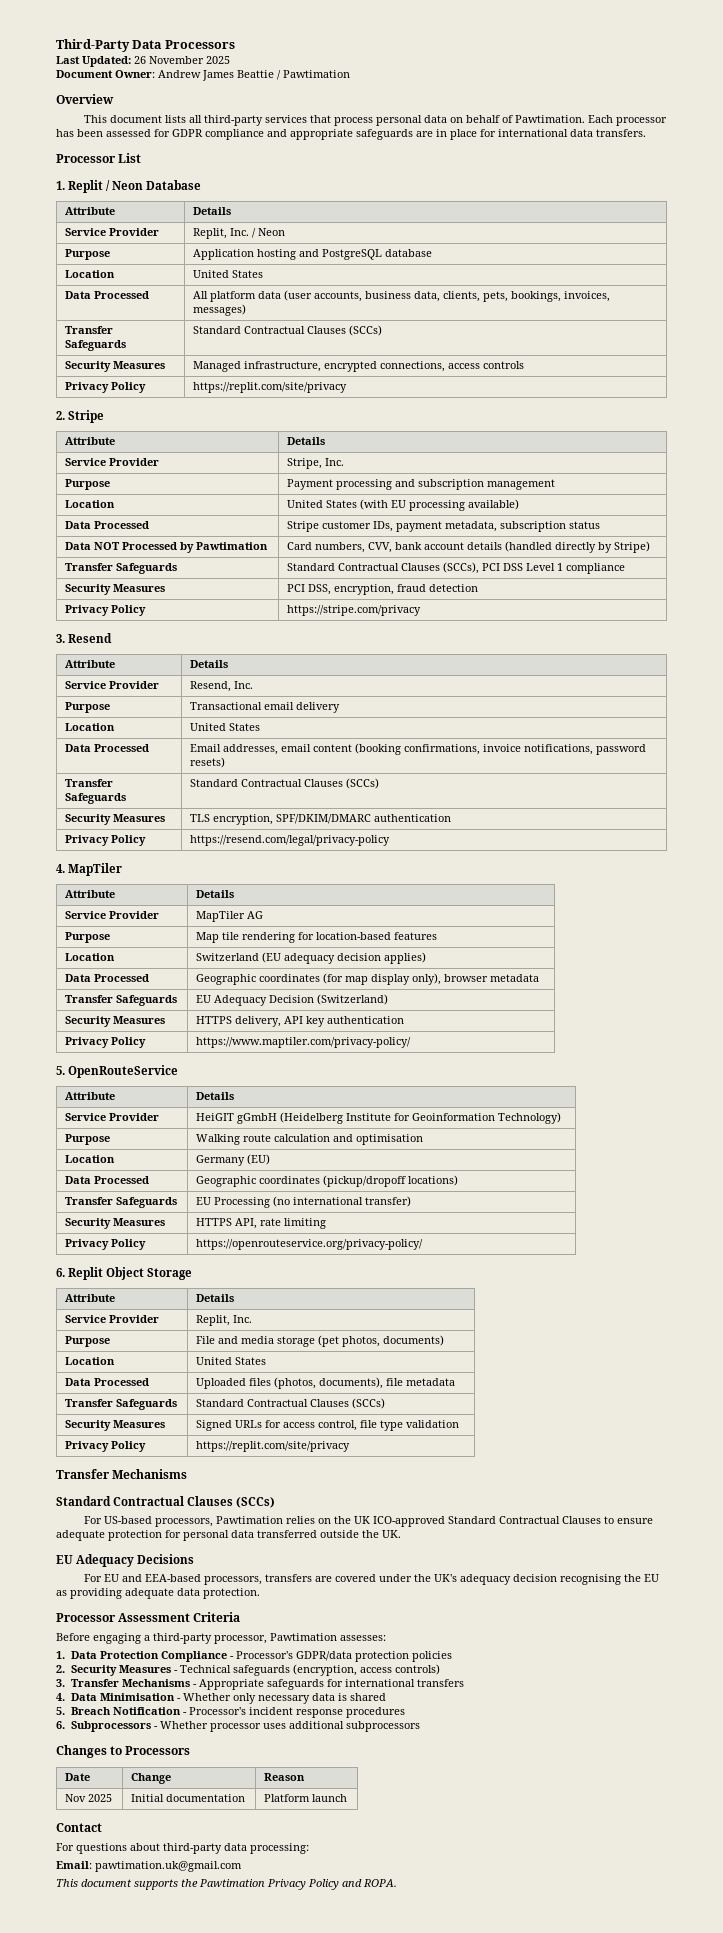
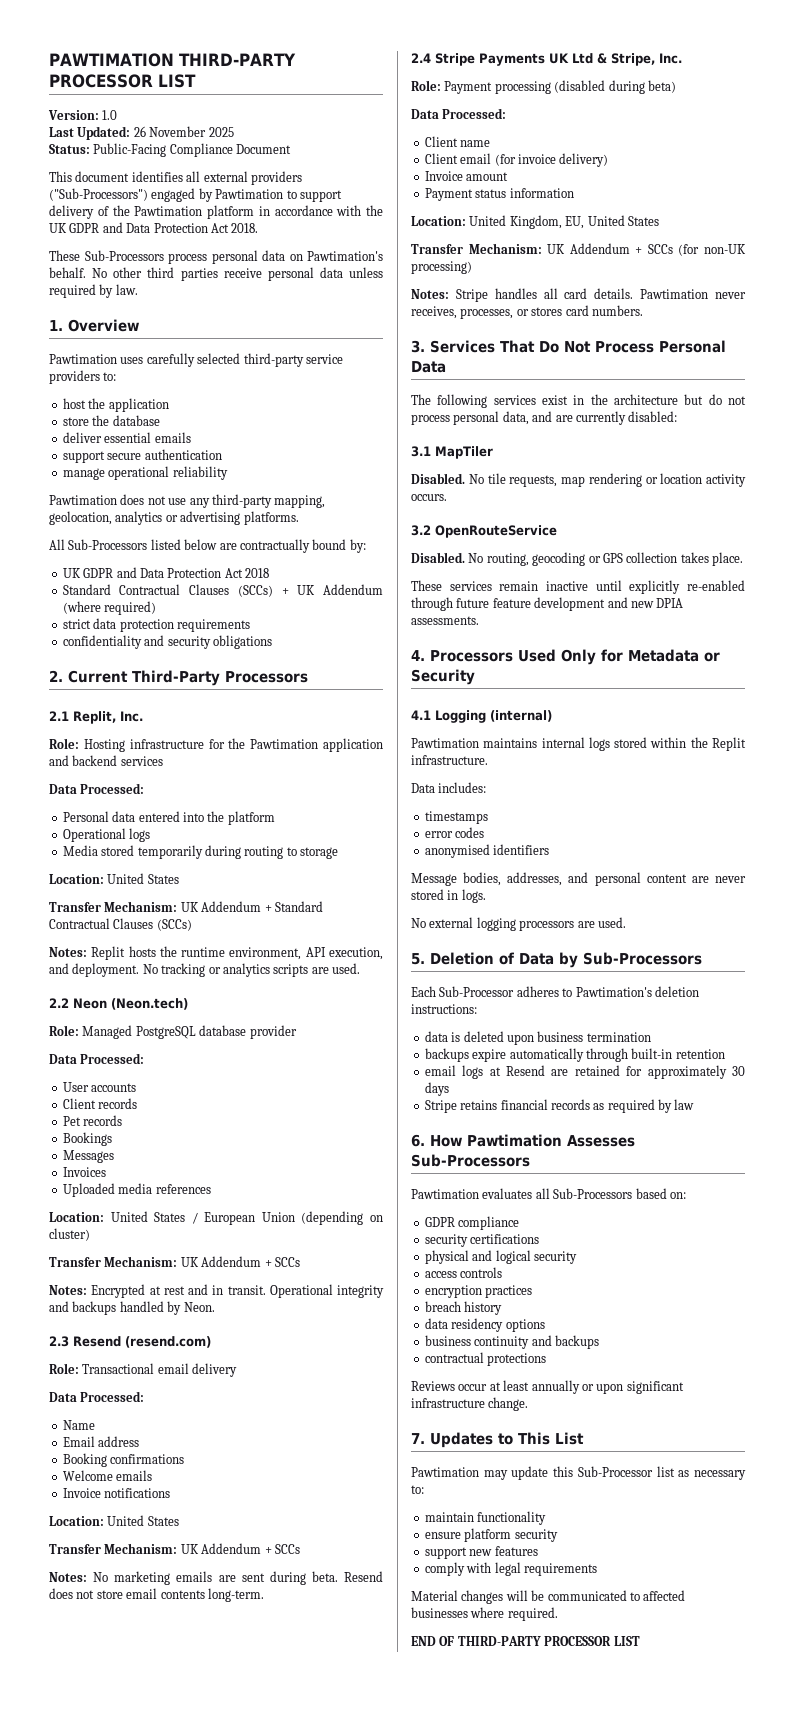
[56,39,235,52] Third-Party Data Processors -> [49,53,296,67] [49,74,196,88] [48,110,118,120] PAWTIMATION THIRD-PARTY PROCESSOR LIST // Version: 1.0
[56,70,350,81] [56,94,114,104] [84,115,668,126] [56,129,646,140] [56,153,142,163] [56,180,202,193] [64,207,115,215] [192,207,231,215] [64,228,159,236] [192,228,285,239] [64,249,110,260] [192,249,432,260] [64,270,115,278] [192,270,263,278] [64,291,149,299] [192,290,610,302] [192,304,246,316] [64,326,113,334] [64,340,126,351] [192,325,382,336] [64,361,165,372] [192,361,524,372] [64,382,146,393] [192,382,347,393] [56,410,105,423] [64,437,115,445] [286,437,325,445] [64,458,159,466] [286,458,344,469] [64,479,110,490] [286,479,555,490] [64,500,115,508] [286,499,519,511] [64,521,149,529] [286,521,600,532] [64,542,268,553] [286,541,650,553] [64,563,177,574] [286,562,625,574] [64,584,165,595] [286,584,478,595] [64,605,146,616] [286,605,421,616] [56,633,113,643] [64,660,115,668] [189,660,228,668] [64,681,159,689] [189,681,253,692] [64,702,110,713] [189,702,340,713] [64,723,115,731] [189,723,260,731] [64,744,149,752] [189,743,646,755] [189,757,225,768] [64,779,113,787] [64,793,126,804] [189,778,379,789] [64,814,165,825] [189,814,451,825] [64,835,146,846] [189,835,390,846] [56,863,123,876] [64,890,115,898] [195,890,234,898] [64,911,159,919] [195,911,263,922] [64,932,110,943] [195,932,437,943] [64,953,115,961] [195,952,426,964] [64,974,149,982] [195,973,539,985] [64,995,177,1006] [195,994,388,1006] [64,1016,165,1027] [195,1016,404,1027] [64,1037,146,1048] [195,1037,411,1048] [56,1065,179,1078] [64,1092,115,1100] [195,1092,234,1100] [64,1113,159,1121] [195,1112,561,1124] [64,1134,110,1145] [195,1134,423,1145] [64,1155,115,1163] [195,1154,270,1166] [64,1176,149,1184] [195,1175,458,1187] [64,1197,177,1208] [195,1196,411,1208] [64,1218,165,1229] [195,1218,326,1229] [64,1239,146,1250] [195,1239,423,1250] [56,1267,193,1280] [64,1294,115,1302] [195,1294,234,1302] [64,1315,159,1323] [195,1315,252,1326] [64,1336,110,1347] [195,1335,444,1347] [64,1357,115,1365] [195,1357,266,1365] [64,1378,149,1386] [195,1377,455,1389] [64,1399,177,1410] [195,1398,385,1409] [64,1420,165,1431] [195,1420,459,1431] [64,1441,146,1452] [195,1441,350,1452] [56,1469,188,1479] [56,1496,276,1508] [84,1516,654,1527] [56,1530,401,1541] [56,1554,195,1567] [84,1574,660,1585] [56,1588,260,1599] [56,1612,241,1622] [56,1633,386,1644] [56,1651,452,1662] [56,1664,440,1676] [56,1679,464,1690] [56,1693,386,1704] [56,1707,405,1718] [56,1721,420,1732] [56,1745,191,1758] [64,1773,90,1781] [130,1773,171,1784] [263,1773,305,1781] [64,1794,112,1802] [130,1794,245,1802] [263,1794,347,1802] [56,1823,102,1832] [56,1843,309,1854] [56,1861,242,1872] [56,1879,397,1890] Document Owner: Andrew James Beattie / Pawtimation // Overview // This document lists all third-party services that process personal data on behalf of Pawtimation. Each processor has been assessed for GDPR compliance and appropriate safeguards are in place for international data transfers. // Processor List // 1. Replit / Neon Database // Attribute | Details // Service Provider | Replit, Inc. / Neon // Purpose | Application hosting and PostgreSQL database // Location | United States // Data Processed | All platform data (user accounts, business data, clients, pets, bookings, invoices, messages) // Transfer Safeguards | Standard Contractual Clauses (SCCs) // Security Measures | Managed infrastructure, encrypted connections, access controls // Privacy Policy | https://replit.com/site/privacy // 2. Stripe // Attribute | Details // Service Provider | Stripe, Inc. // Purpose | Payment processing and subscription management // Location | United States (with EU processing available) // Data Processed | Stripe customer IDs, payment metadata, subscription status // Data NOT Processed by Pawtimation | Card numbers, CVV, bank account details (handled directly by Stripe) // Transfer Safeguards | Standard Contractual Clauses (SCCs), PCI DSS Level 1 compliance // Security Measures | PCI DSS, encryption, fraud detection // Privacy Policy | https://stripe.com/privacy // 3. Resend // Attribute | Details // Service Provider | Resend, Inc. // Purpose | Transactional email delivery // Location | United States // Data Processed | Email addresses, email content (booking confirmations, invoice notifications, password resets) // Transfer Safeguards | Standard Contractual Clauses (SCCs) // Security Measures | TLS encryption, SPF/DKIM/DMARC authentication // Privacy Policy | https://resend.com/legal/privacy-policy // 4. MapTiler // Attribute | Details // Service Provider | MapTiler AG // Purpose | Map tile rendering for location-based features // Location | Switzerland (EU adequacy decision applies) // Data Processed | Geographic coordinates (for map display only), browser metadata // Transfer Safeguards | EU Adequacy Decision (Switzerland) // Security Measures | HTTPS delivery, API key authentication // Privacy Policy | https://www.maptiler.com/privacy-policy/ // 5. OpenRouteService // Attribute | Details // Service Provider | HeiGIT gGmbH (Heidelberg Institute for Geoinformation Technology) // Purpose | Walking route calculation and optimisation // Location | Germany (EU) // Data Processed | Geographic coordinates (pickup/dropoff locations) // Transfer Safeguards | EU Processing (no international transfer) // Security Measures | HTTPS API, rate limiting // Privacy Policy | https://openrouteservice.org/privacy-policy/ // 6. Replit Object Storage // Attribute | Details // Service Provider | Replit, Inc. // Purpose | File and media storage (pet photos, documents) // Location | United States // Data Processed | Uploaded files (photos, documents), file metadata // Transfer Safeguards | Standard Contractual Clauses (SCCs) // Security Measures | Signed URLs for access control, file type validation // Privacy Policy | https://replit.com/site/privacy // Transfer Mechanisms // Standard Contractual Clauses (SCCs) // For US-based processors, Pawtimation relies on the UK ICO-approved Standard Contractual Clauses to ensure adequate protection for personal data transferred outside the UK. // EU Adequacy Decisions // For EU and EEA-based processors, transfers are covered under the UK's adequacy decision recognising the EU as providing adequate data protection. // Processor Assessment Criteria // Before engaging a third-party processor, Pawtimation assesses: // 1. Data Protection Compliance - Processor's GDPR/data protection policies // 2. Security Measures - Technical safeguards (encryption, access controls) // 3. Transfer Mechanisms - Appropriate safeguards for international transfers // 4. Data Minimisation - Whether only necessary data is shared // 5. Breach Notification - Processor's incident response procedures // 6. Subprocessors - Whether processor uses additional subprocessors // Changes to Processors // Date | Change | Reason // Nov 2025 | Initial documentation | Platform launch // Contact // For questions about third-party data processing: // Email: pawtimation.uk@gmail.com // This document supports the Pawtimation Privacy Policy and ROPA. -> [49,143,292,157] [49,171,302,185] [49,188,342,202] [49,205,383,219] [49,222,259,233] [49,250,383,264] [49,267,383,281] [49,284,138,298] [49,319,139,332] [49,353,343,367] [49,370,117,384] [62,398,169,412] [62,415,160,426] [62,432,191,443] [62,449,222,463] [62,466,228,480] [49,494,326,508] [49,511,299,525] [49,539,366,553] [62,567,269,578] [62,584,383,597] [62,601,157,615] [62,618,250,632] [62,635,272,649] [49,670,308,686] [49,711,143,724] [49,738,384,752] [49,755,163,766] [49,783,145,794] [62,811,275,825] [62,828,151,842] [62,845,338,859] [49,873,179,884] [49,901,323,912] [49,918,192,931] [49,946,383,960] [49,963,360,977] [49,998,188,1010] [49,1025,297,1039] [49,1053,145,1064] [62,1082,137,1092] [62,1098,138,1109] [62,1115,123,1126] [62,1132,112,1146] [62,1150,114,1163] [62,1167,106,1177] [62,1183,211,1197] [49,1211,383,1225] [49,1228,90,1241] [49,1256,300,1267] [49,1284,384,1298] [49,1301,215,1315] [49,1336,211,1348] [49,1363,238,1377] [49,1391,145,1402] [62,1420,95,1430] [62,1436,140,1447] [62,1453,185,1467] [62,1470,153,1481] [62,1488,171,1498] [49,1515,179,1526] [49,1543,300,1554] [49,1571,383,1585] [49,1588,264,1602] [411,53,682,66] [411,80,676,94] [411,108,507,119] [424,136,491,147] [424,153,609,167] [424,171,509,181] [424,188,574,201] [411,215,659,229] [411,243,746,256] [411,261,472,274] [411,288,746,302] [411,305,643,319] [411,340,726,353] [411,361,446,373] [411,394,746,408] [411,411,678,425] [411,446,493,459] [411,473,746,487] [411,494,447,501] [411,525,557,538] [411,552,743,566] [411,580,745,594] [411,597,684,611] [411,616,479,625] [411,649,720,665] [411,669,475,685] [411,710,552,723] [411,737,746,751] [411,755,488,765] [411,782,487,793] [424,811,488,824] [424,827,485,838] [424,844,550,858] [411,872,746,886] [411,889,486,903] [411,917,626,931] [411,952,702,968] [411,986,699,997] [411,1004,477,1014] [424,1031,651,1045] [424,1048,725,1062] [424,1065,745,1079] [424,1082,449,1096] [424,1099,695,1113] [411,1134,635,1147] [411,1154,530,1167] [411,1188,686,1199] [424,1216,520,1230] [424,1234,540,1247] [424,1250,577,1264] [424,1267,503,1278] [424,1285,533,1298] [424,1301,503,1315] [424,1318,545,1332] [424,1335,599,1349] [424,1352,547,1366] [411,1380,684,1394] [411,1397,529,1411] [411,1432,584,1448] [411,1466,746,1480] [411,1485,424,1494] [424,1511,547,1525] [424,1528,558,1542] [424,1546,538,1559] [424,1562,597,1576] [411,1590,686,1604] [411,1607,558,1621] [411,1636,640,1646] Status: Public-Facing Compliance Document // This document identifies all external providers ("Sub-Processors") engaged by Pawtimation to support delivery of the Pawtimation platform in accordance with the UK GDPR and Data Protection Act 2018. // These Sub-Processors process personal data on Pawtimation's behalf. No other third parties receive personal data unless required by law. // 1. Overview // Pawtimation uses carefully selected third-party service providers to: // host the application // store the database // deliver essential emails // support secure authentication // manage operational reliability // Pawtimation does not use any third-party mapping, geolocation, analytics or advertising platforms. // All Sub-Processors listed below are contractually bound by: // UK GDPR and Data Protection Act 2018 // Standard Contractual Clauses (SCCs) + UK Addendum (where required) // strict data protection requirements // confidentiality and security obligations // 2. Current Third-Party Processors // 2.1 Replit, Inc. // Role: Hosting infrastructure for the Pawtimation application and backend services // Data Processed: // Personal data entered into the platform // Operational logs // Media stored temporarily during routing to storage // Location: United States // Transfer Mechanism: UK Addendum + Standard Contractual Clauses (SCCs) // Notes: Replit hosts the runtime environment, API execution, and deployment. No tracking or analytics scripts are used. // 2.2 Neon (Neon.tech) // Role: Managed PostgreSQL database provider // Data Processed: // User accounts // Client records // Pet records // Bookings // Messages // Invoices // Uploaded media references // Location: United States / European Union (depending on cluster) // Transfer Mechanism: UK Addendum + SCCs // Notes: Encrypted at rest and in transit. Operational integrity and backups handled by Neon. // 2.3 Resend (resend.com) // Role: Transactional email delivery // Data Processed: // Name // Email address // Booking confirmations // Welcome emails // Invoice notifications // Location: United States // Transfer Mechanism: UK Addendum + SCCs // Notes: No marketing emails are sent during beta. Resend does not store email contents long-term. // 2.4 Stripe Payments UK Ltd & Stripe, Inc. // Role: Payment processing (disabled during beta) // Data Processed: // Client name // Client email (for invoice delivery) // Invoice amount // Payment status information // Location: United Kingdom, EU, United States // Transfer Mechanism: UK Addendum + SCCs (for non-UK processing) // Notes: Stripe handles all card details. Pawtimation never receives, processes, or stores card numbers. // 3. Services That Do Not Process Personal Data // The following services exist in the architecture but do not process personal data, and are currently disabled: // 3.1 MapTiler // Disabled. No tile requests, map rendering or location activity occurs. // 3.2 OpenRouteService // Disabled. No routing, geocoding or GPS collection takes place. // These services remain inactive until explicitly re-enabled through future feature development and new DPIA assessments. // 4. Processors Used Only for Metadata or Security // 4.1 Logging (internal) // Pawtimation maintains internal logs stored within the Replit infrastructure. // Data includes: // timestamps // error codes // anonymised identifiers // Message bodies, addresses, and personal content are never stored in logs. // No external logging processors are used. // 5. Deletion of Data by Sub-Processors // Each Sub-Processor adheres to Pawtimation's deletion instructions: // data is deleted upon business termination // backups expire automatically through built-in retention // email logs at Resend are retained for approximately 30 days // Stripe retains financial records as required by law // 6. How Pawtimation Assesses Sub-Processors // Pawtimation evaluates all Sub-Processors based on: // GDPR compliance // security certifications // physical and logical security // access controls // encryption practices // breach history // data residency options // business continuity and backups // contractual protections // Reviews occur at least annually or upon significant infrastructure change. // 7. Updates to This List // Pawtimation may update this Sub-Processor list as necessary to: // maintain functionality // ensure platform security // support new features // comply with legal requirements // Material changes will be communicated to affected businesses where required. // END OF THIRD-PARTY PROCESSOR LIST

